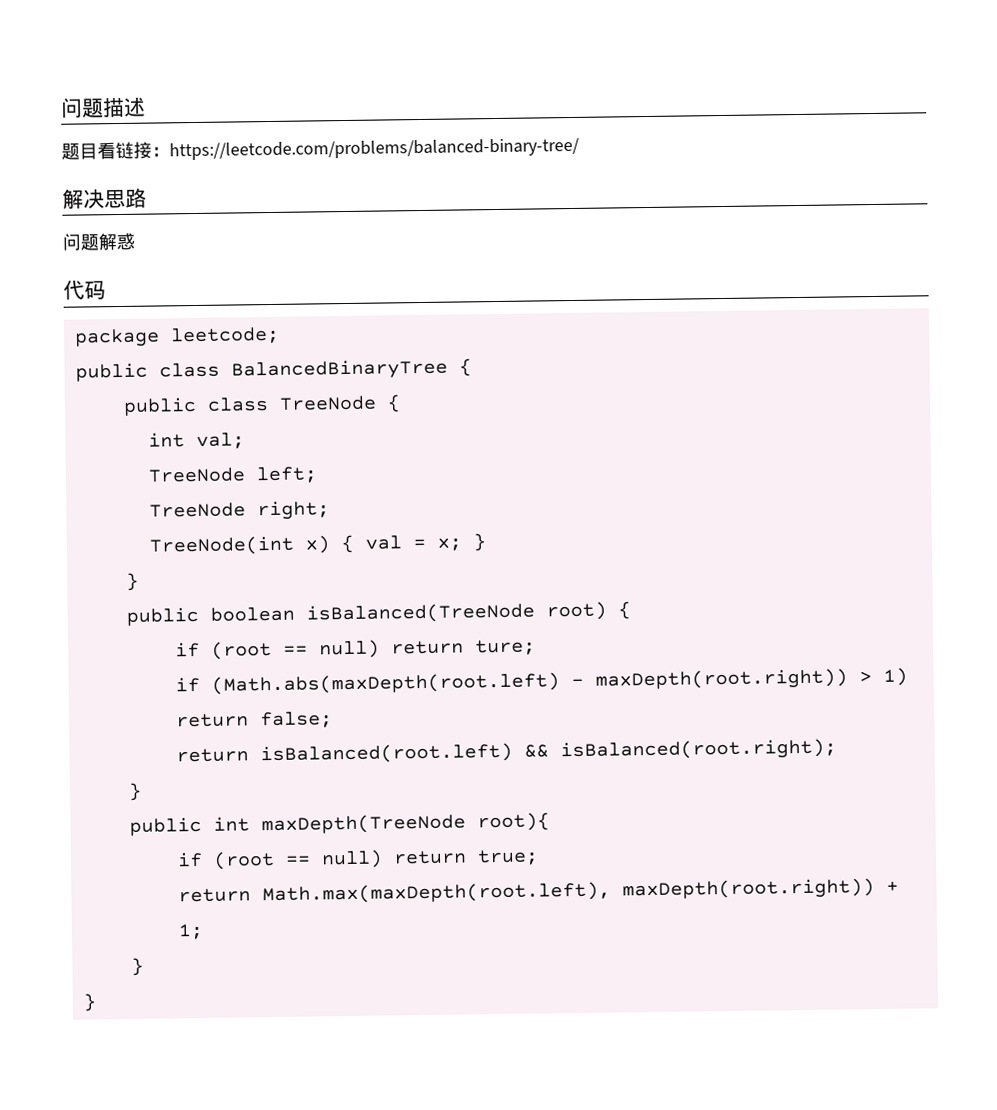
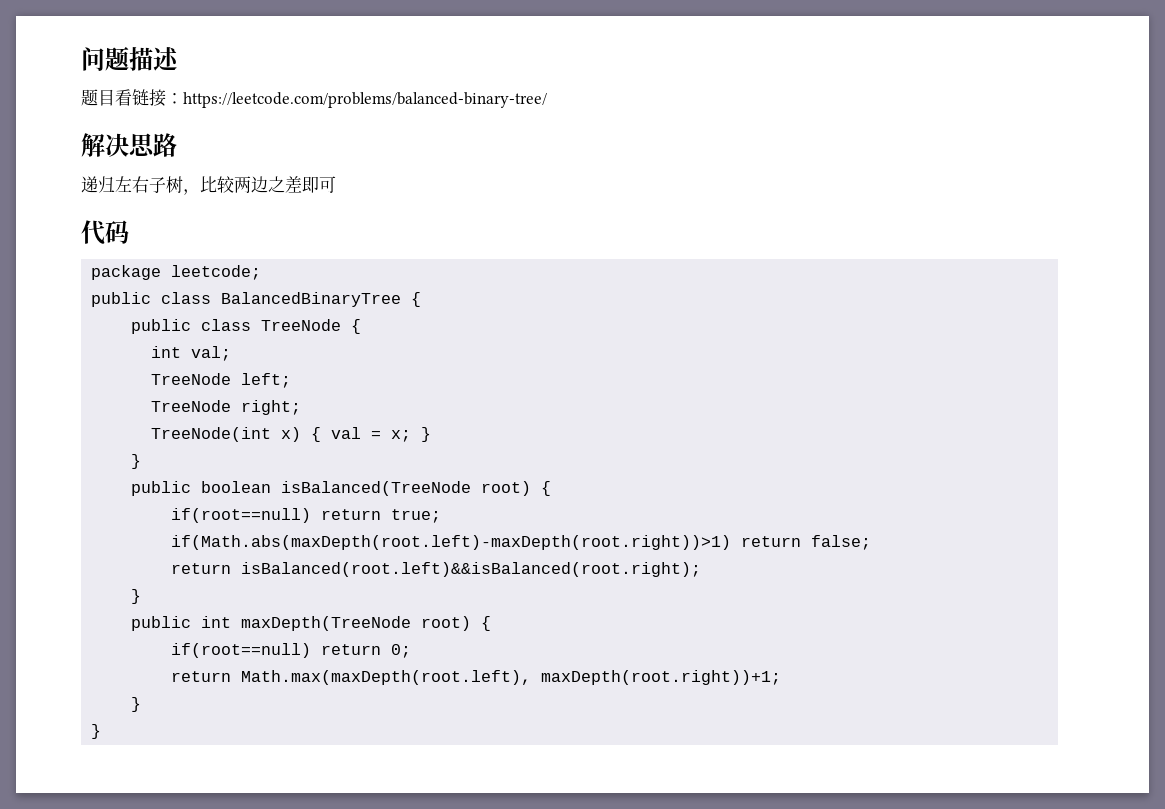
[62,232,135,251] 问题解惑 -> [81,176,336,195] 递归左右子树，比较两边之差即可
[174,639,536,660] [174,667,908,695] if (root == null) return ture; // if (Math.abs(maxDepth(root.left) - maxDepth(root.right)) > 1) -> [171,508,442,523] [171,535,732,550] if(root==null) return true; // if(Math.abs(maxDepth(root.left)-maxDepth(root.right))>1)
[259,738,837,765] isBalanced(root.left) && isBalanced(root.right); -> [241,562,702,577] isBalanced(root.left)&&isBalanced(root.right);
[476,812,550,832] [176,849,539,870] root){ // if (root == null) return true; -> [421,616,492,631] [171,643,412,658] root) { // if(root==null) return 0;
[621,878,899,901] [177,923,204,940] maxDepth(root.right)) + 1; -> [541,670,782,685] maxDepth(root.right))+1;

